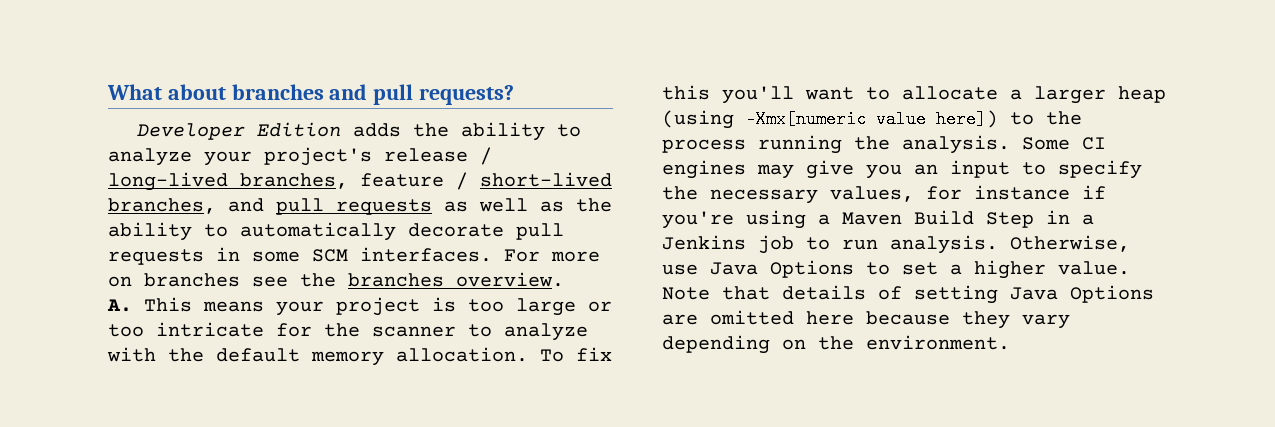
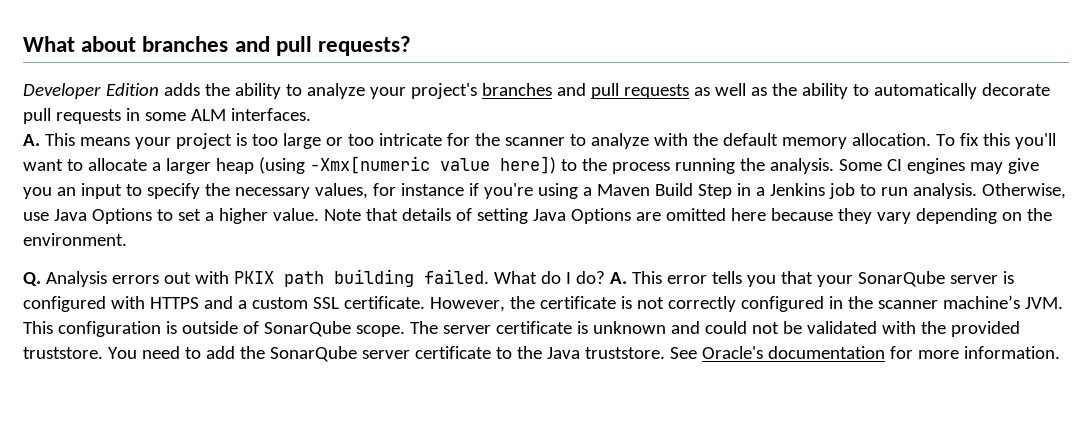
[384,147,492,165] [108,172,612,191] [108,198,216,214] release / long-lived branches, feature / short-lived branches, -> [481,83,552,96] branches
[312,249,348,262] SCM -> [190,109,226,121] ALM
[504,249,600,262] [108,272,564,287] For more on branches see the branches overview. -> (311, 114) none
(1010, 342) none -> [23,269,1014,287] [23,295,1063,312] [23,321,1020,337] [23,346,1060,362] // Q. Analysis errors out with PKIX path building failed. What do I do? A. This error tells you that your SonarQube server is configured with HTTPS and a custom SSL certificate. However, the certificate is not correctly configured in the scanner machine’s JVM. This configuration is outside of SonarQube scope. The server certificate is unknown and could not be validated with the provided truststore. You need to add the SonarQube server certificate to the Java truststore. See Oracle's documentation for more information.

